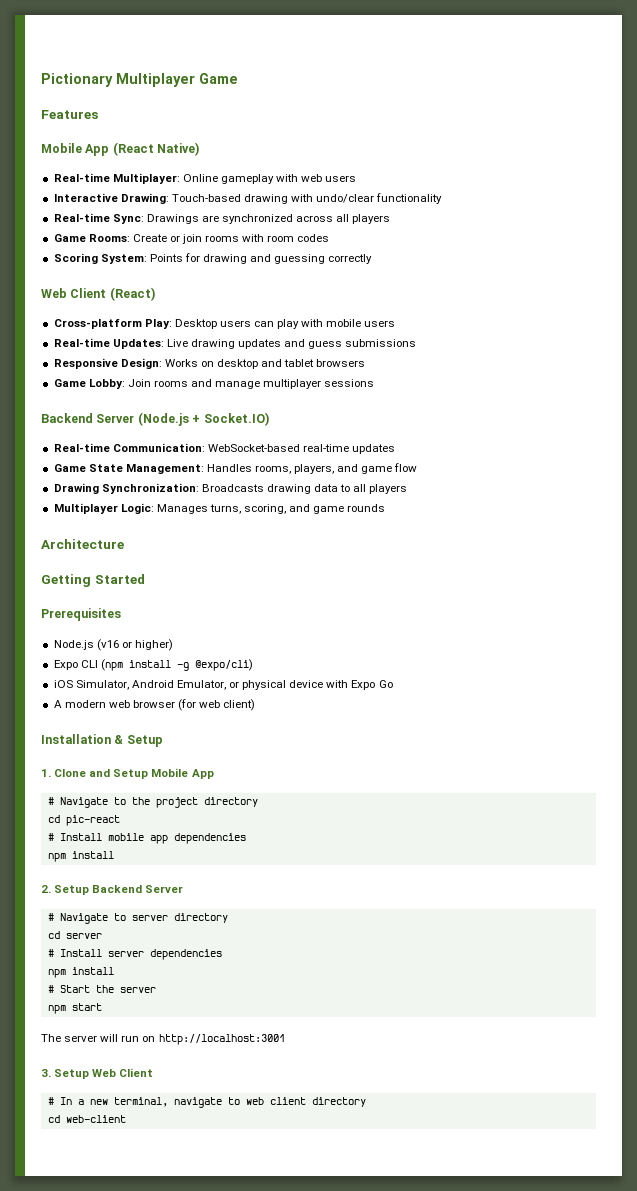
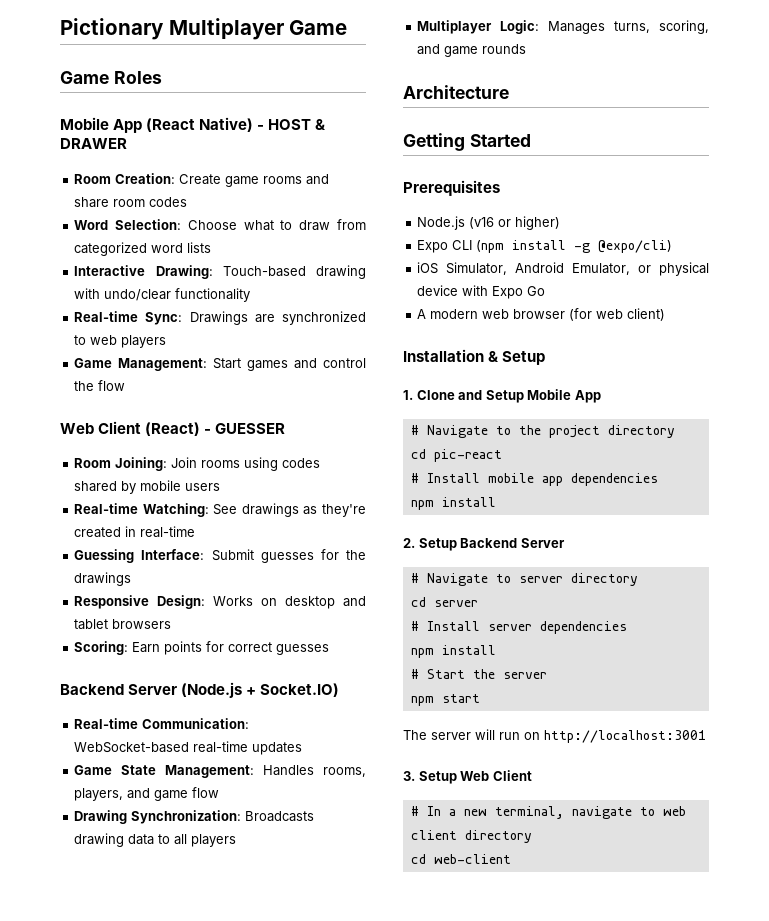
[41,110,98,119] Features -> [60,71,162,84] Game Roles
[53,173,357,184] // Real-time Multiplayer: Online gameplay with web users -> [257,119,326,130] [60,138,127,149] [74,173,330,187] [74,197,188,208] [74,219,366,231] [74,242,212,256] - HOST & DRAWER // Room Creation: Create game rooms and share room codes // Word Selection: Choose what to draw from categorized word lists
[296,214,350,222] across all -> [74,335,118,345] to web
[88,234,330,244] [53,253,373,264] [41,287,155,301] [53,319,396,329] [53,338,417,349] Rooms: Create or join rooms with room codes // Scoring System: Points for drawing and guessing correctly // Web Client (React) // Cross-platform Play: Desktop users can play with mobile users // Real-time Updates: Live drawing updates and guess submissions -> [118,358,366,371] [74,380,126,391] [60,421,286,436] [74,457,321,471] [74,480,221,494] [74,503,366,517] [74,526,196,538] [74,549,366,563] [74,572,132,586] Management: Start games and control the flow // Web Client (React) - GUESSER // Room Joining: Join rooms using codes shared by mobile users // Real-time Watching: See drawings as they're created in real-time // Guessing Interface: Submit guesses for the drawings
[53,379,375,389] Game Lobby: Join rooms and manage multiplayer sessions -> [74,641,330,655] Scoring: Earn points for correct guesses

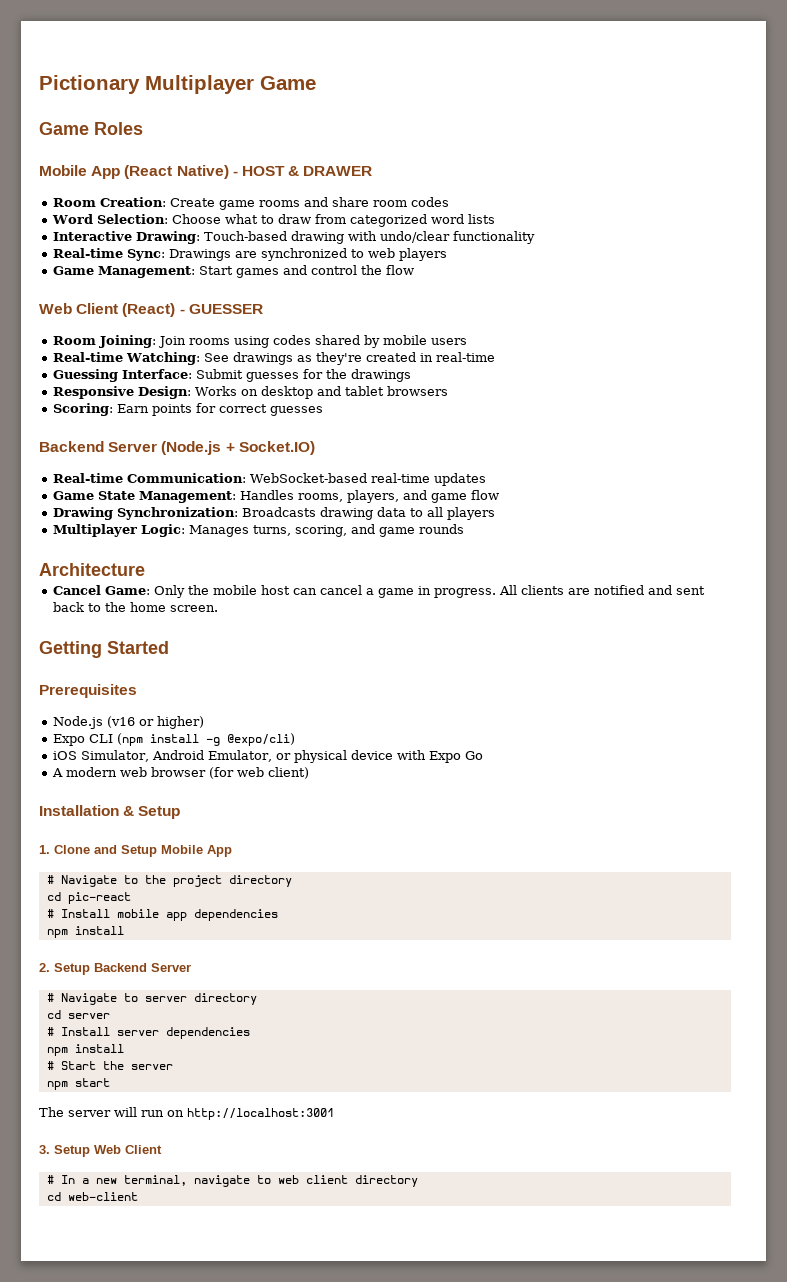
(509, 92) none -> [52,585,705,598] [52,602,218,612] // Cancel Game: Only the mobile host can cancel a game in progress. All clients are notified and sent back to the home screen.

